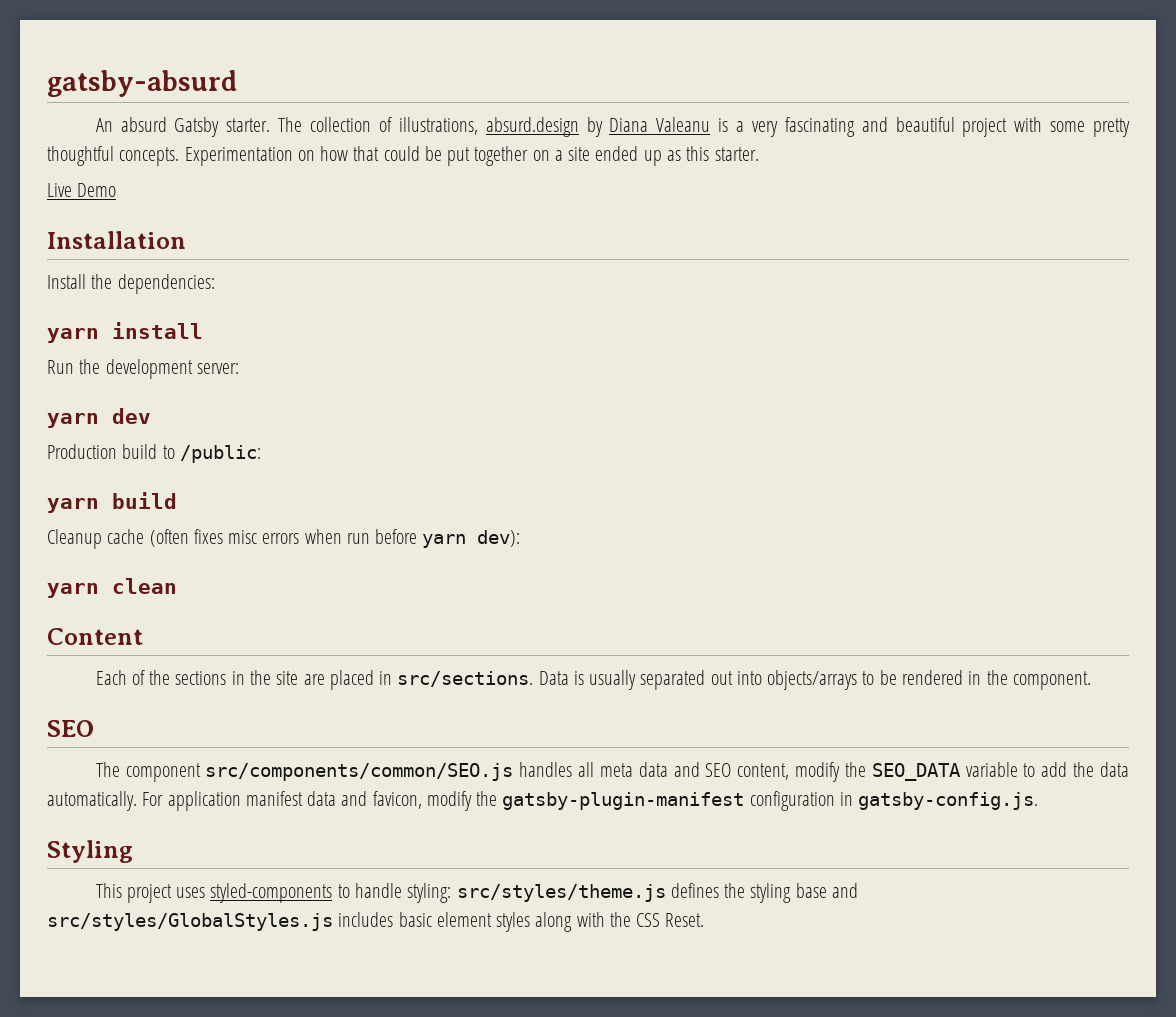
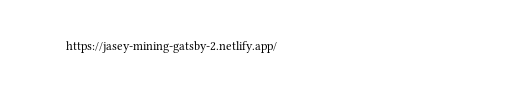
[47,70,237,97] [95,117,1130,137] [47,146,759,166] [47,183,117,197] [47,231,186,249] [47,274,215,294] [47,322,203,343] [47,359,239,379] [47,408,151,428] [47,444,261,463] [47,492,177,513] [47,529,521,549] [47,578,177,598] [47,628,143,645] [95,670,1091,690] [47,720,94,737] [95,762,1129,782] [47,791,1039,811] [47,840,133,863] [95,883,858,903] [47,912,705,932] gatsby-absurd // An absurd Gatsby starter. The collection of illustrations, absurd.design by Diana Valeanu is a very fascinating and beautiful project with some pretty thoughtful concepts. Experimentation on how that could be put together on a site ended up as this starter. // Live Demo // Installation // Install the dependencies: // yarn install // Run the development server: // yarn dev // Production build to /public: // yarn build // Cleanup cache (often fixes misc errors when run before yarn dev): // yarn clean // Content // Each of the sections in the site are placed in src/sections. Data is usually separated out into objects/arrays to be rendered in the component. // SEO // The component src/components/common/SEO.js handles all meta data and SEO content, modify the SEO_DATA variable to add the data automatically. For application manifest data and favicon, modify the gatsby-plugin-manifest configuration in gatsby-config.js. // Styling // This project uses styled-components to handle styling: src/styles/theme.js defines the styling base and src/styles/GlobalStyles.js includes basic element styles along with the CSS Reset. -> [66,41,277,53] https://jasey-mining-gatsby-2.netlify.app/

